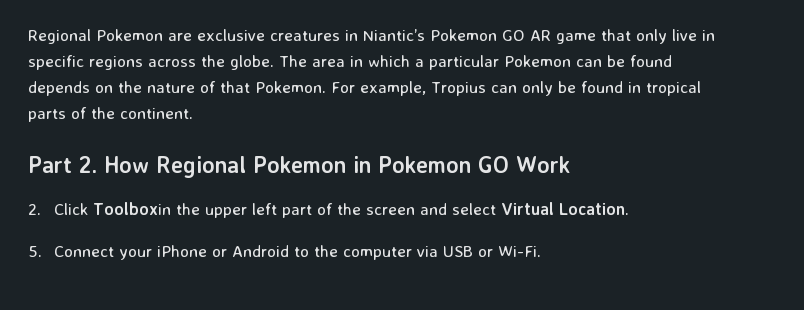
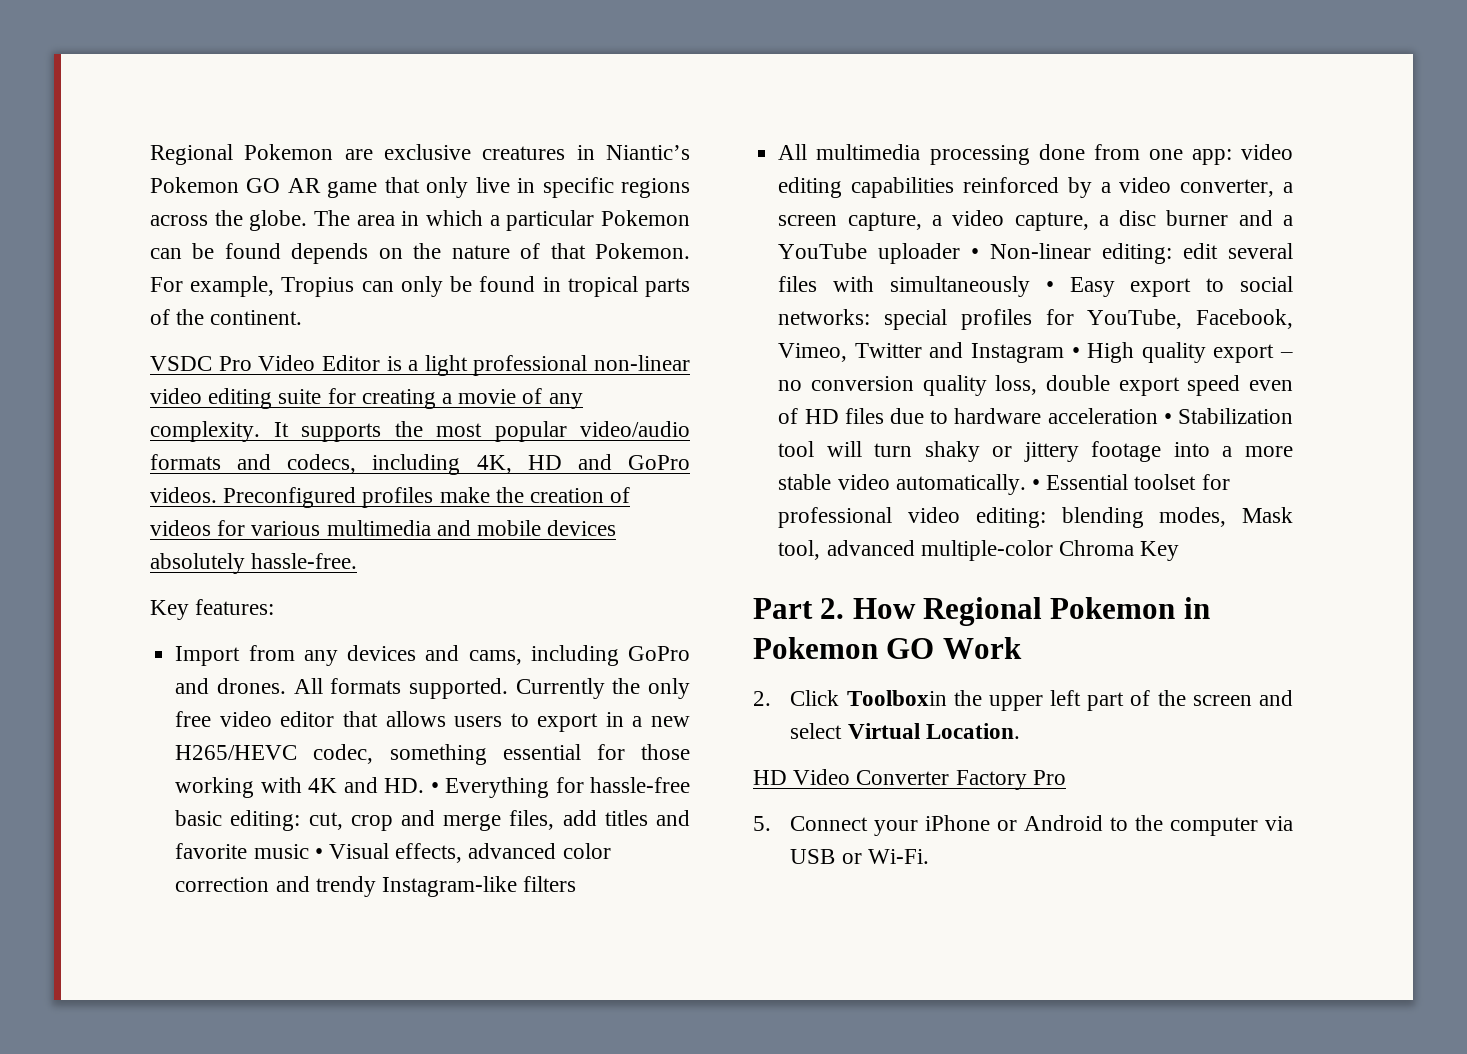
(193, 113) none -> [150,355,690,376] [150,388,583,409] [150,421,690,442] [150,454,690,475] [150,487,631,508] [150,520,617,536] [150,553,358,574] [150,599,275,620] [175,645,690,666] [175,678,690,699] [175,711,690,732] [175,744,690,765] [175,777,690,798] [175,810,690,831] [175,843,611,863] [175,876,577,897] [778,144,1293,165] [778,177,1293,198] [778,210,1293,231] [778,243,1293,264] [778,276,1294,297] [778,309,1293,330] [778,342,1293,363] [778,375,1293,396] [778,408,1293,424] [778,441,1293,462] [778,474,1230,495] [778,507,1293,528] [778,540,1180,561] // VSDC Pro Video Editor is a light professional non-linear video editing suite for creating a movie of any complexity. It supports the most popular video/audio formats and codecs, including 4K, HD and GoPro videos. Preconfigured profiles make the creation of videos for various multimedia and mobile devices absolutely hassle-free. // Key features: // Import from any devices and cams, including GoPro and drones. All formats supported. Сurrently the only free video editor that allows users to export in a new H265/HEVC codec, something essential for those working with 4K and HD. • Everything for hassle-free basic editing: cut, crop and merge files, add titles and favorite music • Visual effects, advanced color correction and trendy Instagram-like filters // All multimedia processing done from one app: video editing capabilities reinforced by a video converter, a screen capture, a video capture, a disc burner and a YouTube uploader • Non-linear editing: edit several files with simultaneously • Easy export to social networks: special profiles for YouTube, Facebook, Vimeo, Twitter and Instagram • High quality export – no conversion quality loss, double export speed even of HD files due to hardware acceleration • Stabilization tool will turn shaky or jittery footage into a more stable video automatically. • Essential toolset for professional video editing: blending modes, Mask tool, advanced multiple-color Chroma Key
(629, 209) none -> [753,769,1066,790] // HD Video Converter Factory Pro

